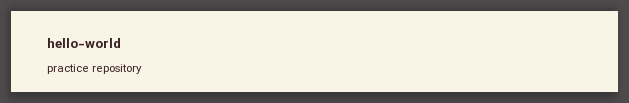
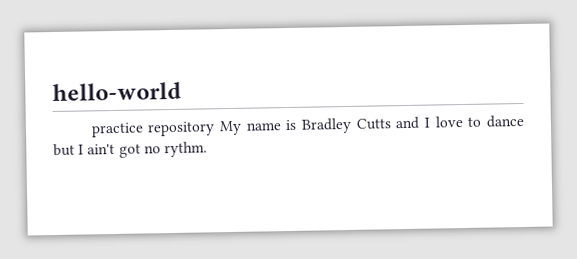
(143, 69) none -> [218,114,525,136] [53,141,207,158] My name is Bradley Cutts and I love to dance but I ain't got no rythm.

